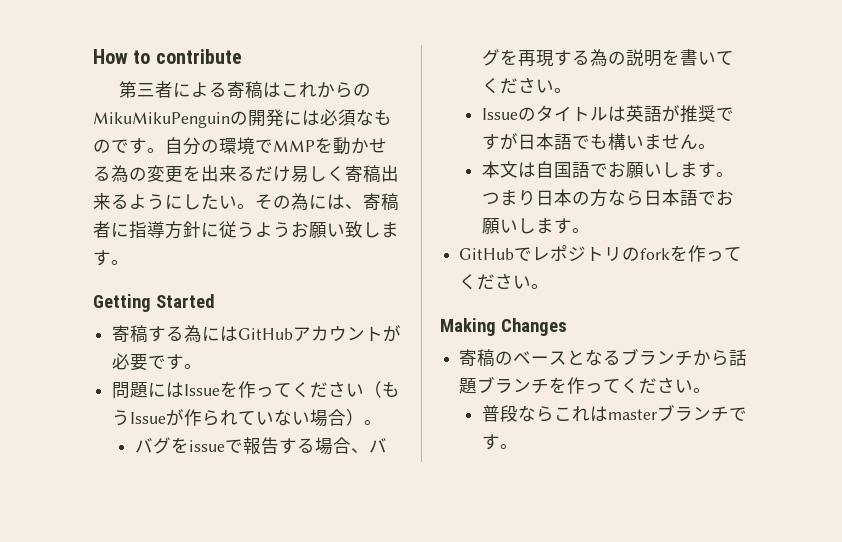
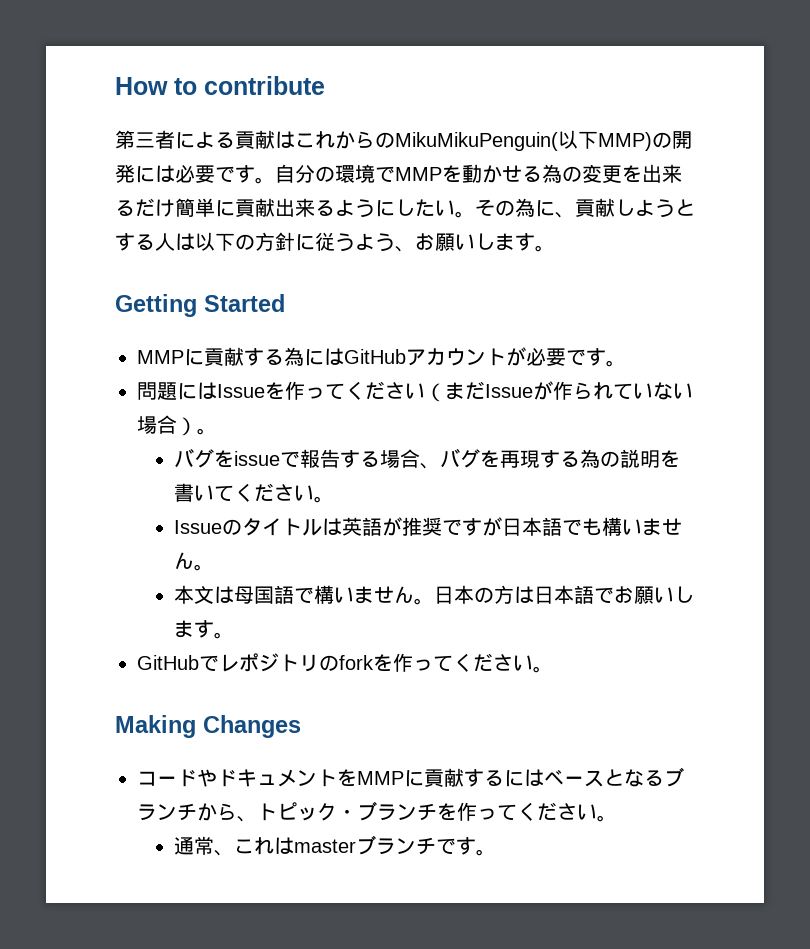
[226,81,263,99] 寄稿 -> [235,130,275,149] 貢献
[93,112,230,128] MikuMikuPenguin -> [395,130,652,151] MikuMikuPenguin(以下MMP)
[338,109,392,126] [93,139,111,153] 須なもの -> [195,165,215,183] 要
[291,165,381,183] 易しく寄稿 -> [175,198,275,217] 簡単に貢献
[327,193,399,211] [93,221,165,239] は、寄稿者に指導 -> [555,198,695,218] [115,232,255,251] 、貢献しようとする人は以下の
[291,221,363,238] お願い致 -> [395,233,475,252] 、お願い
[112,325,149,343] 寄稿 -> [137,347,244,366] MMPに貢献
[382,381,401,397] [112,410,131,426] もう -> [445,381,485,400] まだ
[535,161,734,178] [481,190,536,206] 自国語でお願いします。つまり -> [233,585,434,605] 母国語で構いません。
[607,189,644,206] なら -> [513,586,534,604] は
[459,349,514,367] 寄稿の -> [137,768,544,787] コードやドキュメントをMMPに貢献するには
[729,349,748,366] [459,378,478,394] 話題 -> [237,802,357,822] 、トピック・
[481,405,554,422] 普段なら -> [173,836,234,856] 通常、

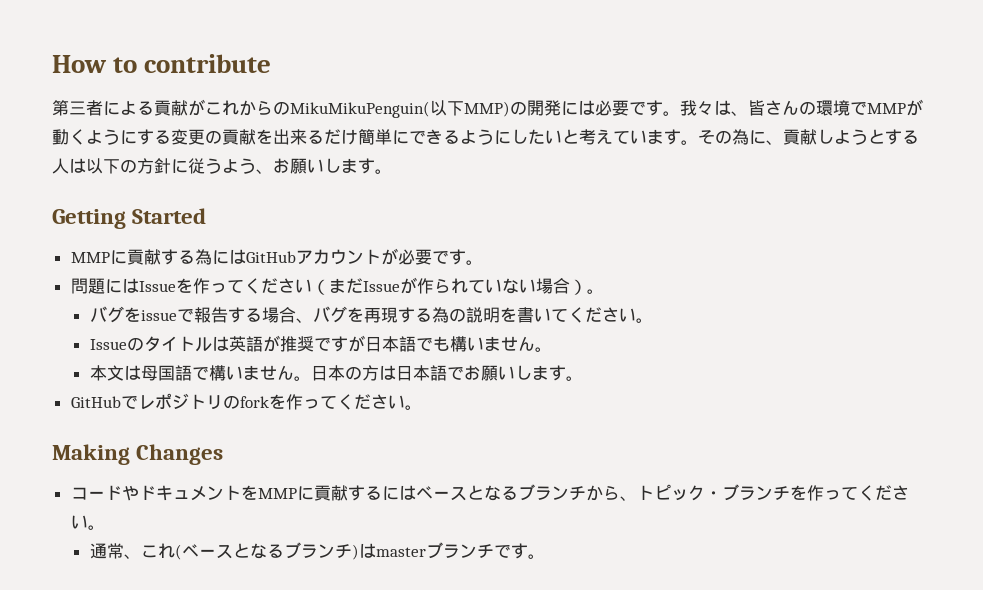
[275,131,295,149] は -> [188,99,205,116] が
[275,164,622,183] 自分の環境でMMPを動かせる為の変更 -> [680,99,923,116] [52,129,256,145] 我々は、皆さんの環境でMMPが動くようにする変更の貢献
[235,198,315,217] 貢献出来 -> [409,129,443,144] でき
(455, 208) none -> [562,129,681,145] と考えています
(274, 846) none -> [174,542,359,560] (ベースとなるブランチ)

